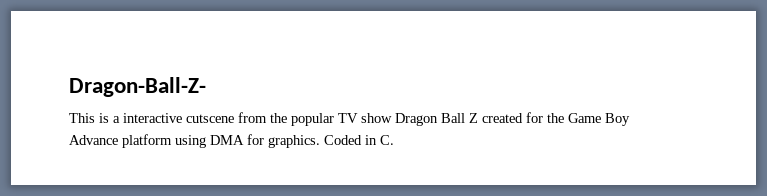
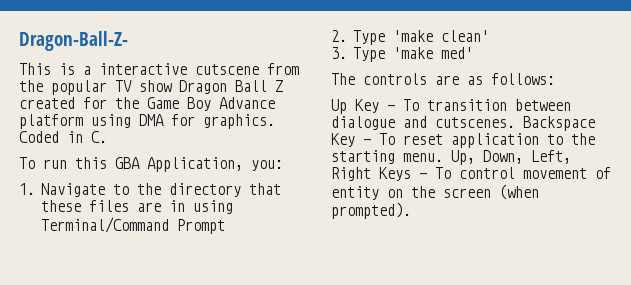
(394, 140) none -> [19,157,283,172] [19,183,282,197] [41,200,234,214] [41,217,226,234] [331,30,490,45] [331,47,474,62] [331,73,555,85] [331,99,571,114] [331,116,595,131] [331,133,595,148] [331,150,571,165] [331,167,611,181] [331,184,539,200] [331,202,411,219] // To run this GBA Application, you: // 1. Navigate to the directory that these files are in using Terminal/Command Prompt // 2. Type 'make clean' // 3. Type 'make med' // The controls are as follows: // Up Key - To transition between dialogue and cutscenes. Backspace Key - To reset application to the starting menu. Up, Down, Left, Right Keys - To control movement of entity on the screen (when prompted).

